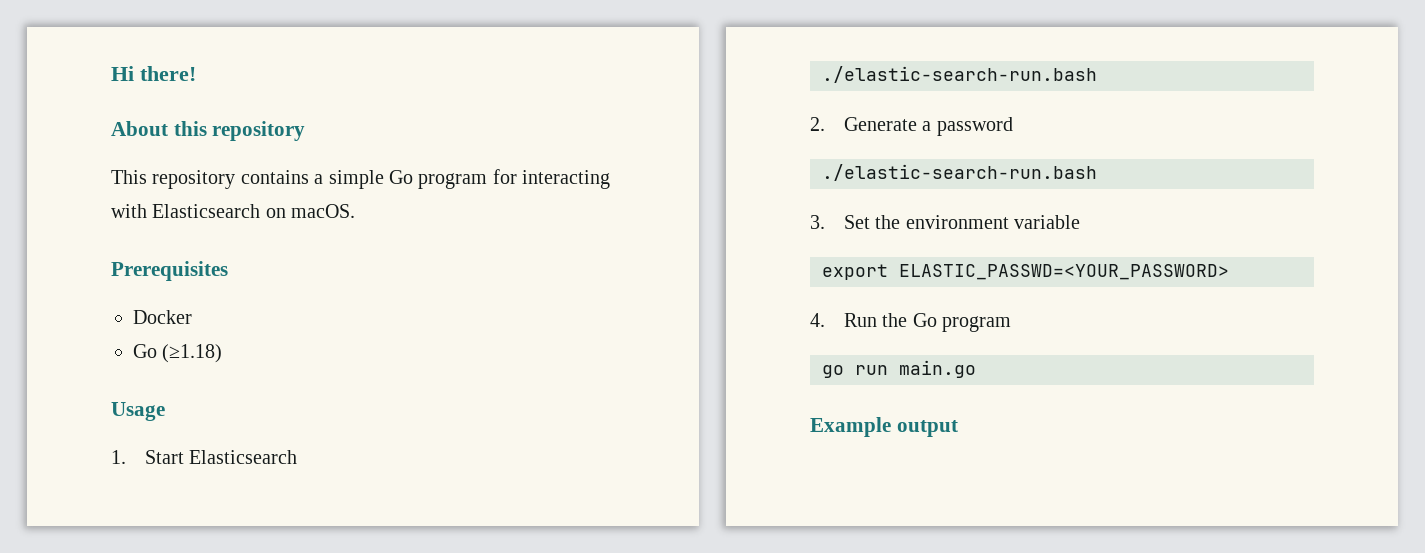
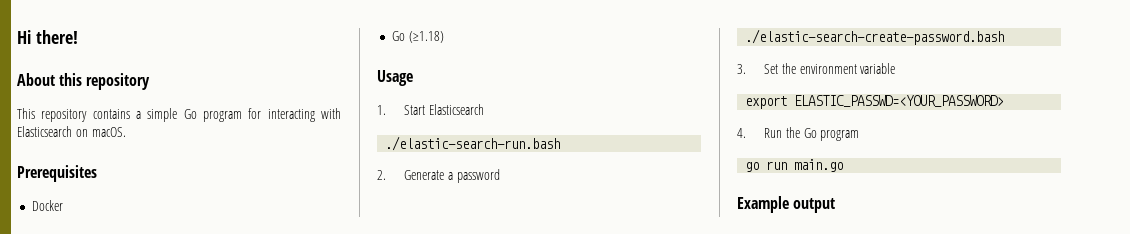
[822,164,1097,181] ./elastic-search-run.bash -> [745,29,1005,45] ./elastic-search-create-password.bash

